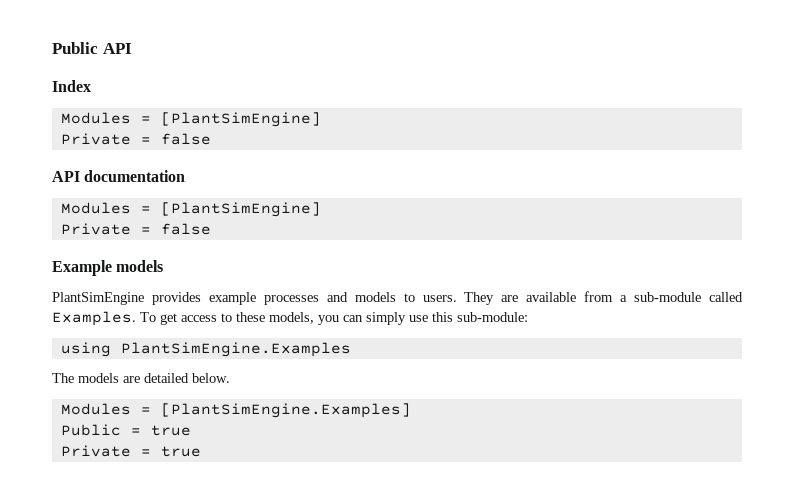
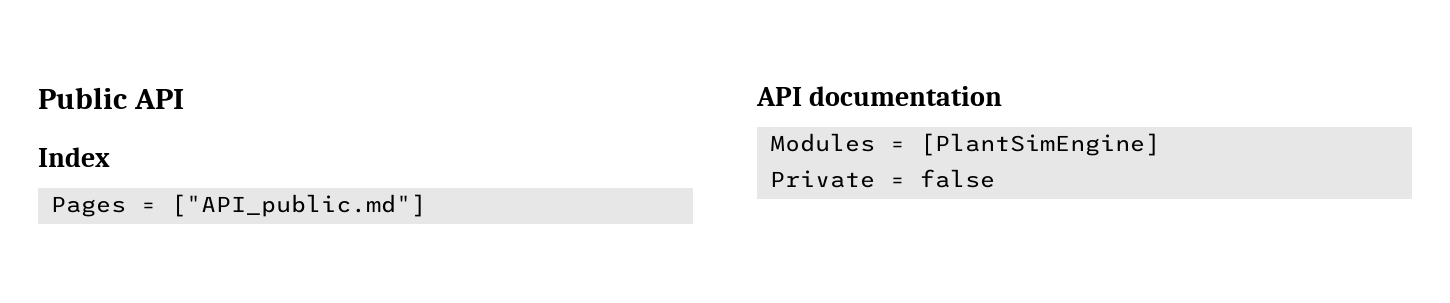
[60,112,321,127] [60,133,211,145] Modules = [PlantSimEngine] // Private = false -> [51,194,427,217] Pages = ["API_public.md"]
[52,260,164,276] [52,291,744,305] [52,311,528,326] [60,342,351,357] [52,373,230,383] [60,403,411,418] [60,424,191,436] [60,445,201,457] // Example models // PlantSimEngine provides example processes and models to users. They are available from a sub-module called Examples. To get access to these models, you can simply use this sub-module: // using PlantSimEngine.Examples // The models are detailed below. // Modules = [PlantSimEngine.Examples] // Public = true // Private = true -> (996, 178) none

